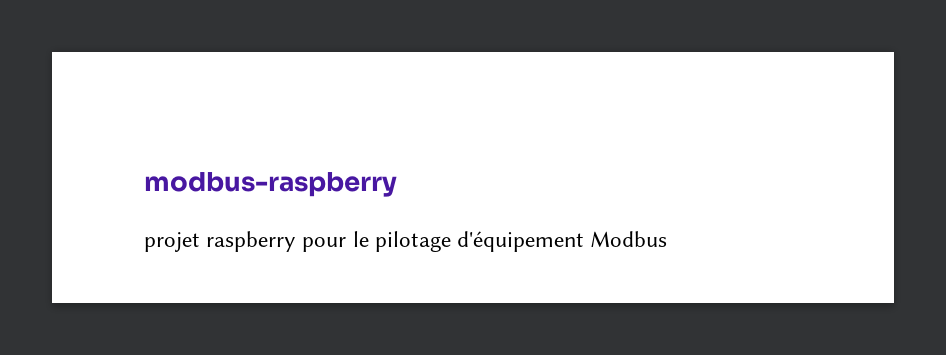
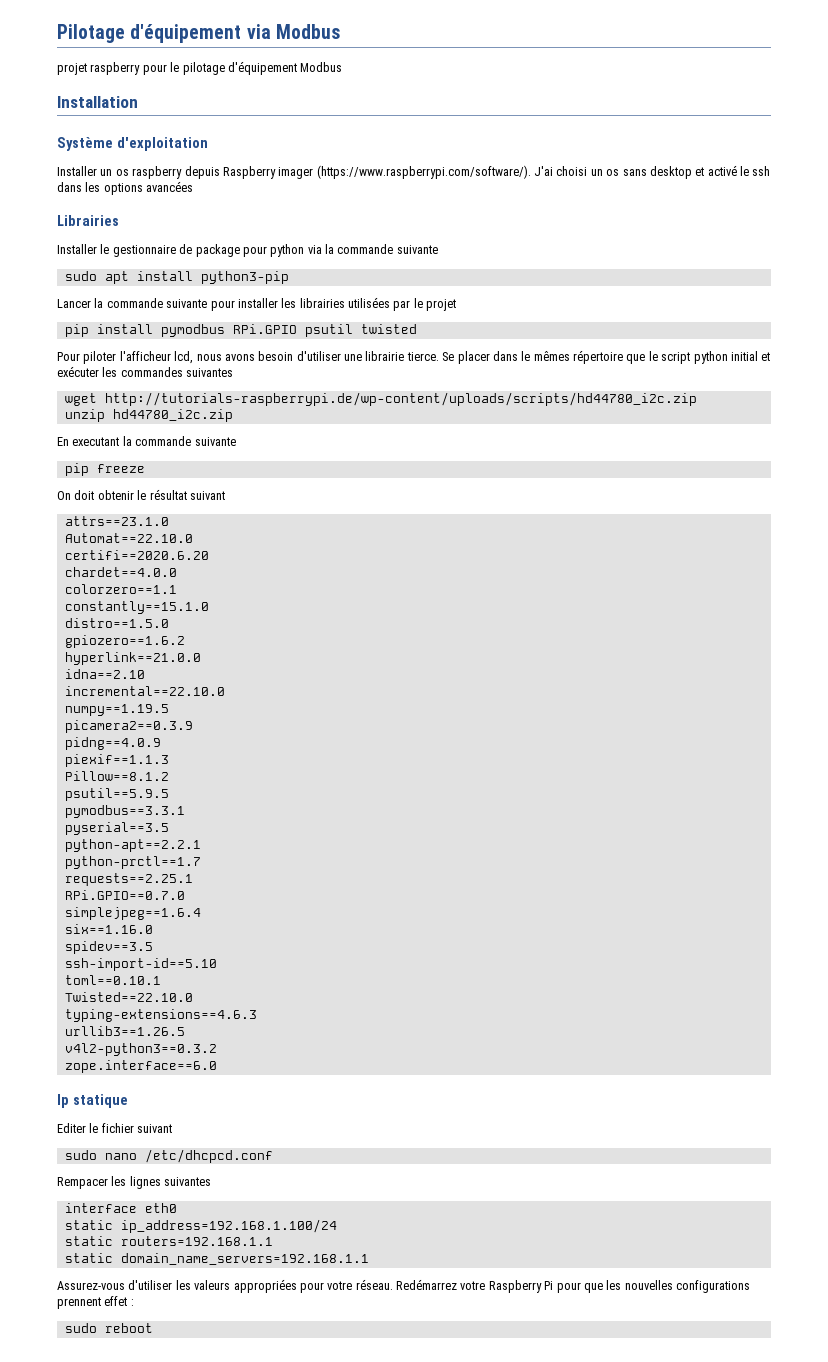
[144,172,397,197] modbus-raspberry -> [57,24,340,43] Pilotage d'équipement via Modbus
(668, 239) none -> [57,96,138,108] [57,137,208,151] [57,165,771,179] [57,181,194,195] [57,215,119,226] [57,244,438,257] [64,271,289,284] [57,297,457,311] [64,324,417,337] [57,350,771,364] [57,366,234,377] [64,392,697,406] [64,409,233,422] [57,436,236,446] [64,463,145,476] [57,489,225,500] [64,516,169,526] [64,533,193,543] [64,550,209,560] [64,567,177,577] [64,584,177,594] [64,601,209,614] [64,618,169,628] [64,635,185,648] [64,652,201,665] [64,669,145,679] [64,686,225,696] [64,704,169,716] [64,720,193,733] [64,737,161,750] [64,754,169,767] [64,771,169,781] [64,788,169,801] [64,805,185,818] [64,822,169,835] [64,839,201,852] [64,856,201,869] [64,873,193,886] [64,890,185,900] [64,907,201,920] [64,924,153,934] [64,941,153,954] [64,958,217,971] [64,975,161,985] [64,992,193,1002] [64,1009,257,1022] [64,1026,185,1036] [64,1043,217,1056] [64,1060,217,1073] [57,1094,128,1108] [57,1123,173,1133] [64,1149,273,1163] [57,1176,212,1189] [64,1203,177,1213] [64,1219,337,1233] [64,1236,273,1246] [64,1253,369,1265] [57,1279,750,1293] [57,1296,134,1309] [64,1323,153,1333] // Installation // Système d'exploitation // Installer un os raspberry depuis Raspberry imager (https://www.raspberrypi.com/software/). J'ai choisi un os sans desktop et activé le ssh dans les options avancées // Librairies // Installer le gestionnaire de package pour python via la commande suivante // sudo apt install python3-pip // Lancer la commande suivante pour installer les librairies utilisées par le projet // pip install pymodbus RPi.GPIO psutil twisted // Pour piloter l'afficheur lcd, nous avons besoin d'utiliser une librairie tierce. Se placer dans le mêmes répertoire que le script python initial et exécuter les commandes suivantes // wget http://tutorials-raspberrypi.de/wp-content/uploads/scripts/hd44780_i2c.zip // unzip hd44780_i2c.zip // En executant la commande suivante // pip freeze // On doit obtenir le résultat suivant // attrs==23.1.0 // Automat==22.10.0 // certifi==2020.6.20 // chardet==4.0.0 // colorzero==1.1 // constantly==15.1.0 // distro==1.5.0 // gpiozero==1.6.2 // hyperlink==21.0.0 // idna==2.10 // incremental==22.10.0 // numpy==1.19.5 // picamera2==0.3.9 // pidng==4.0.9 // piexif==1.1.3 // Pillow==8.1.2 // psutil==5.9.5 // pymodbus==3.3.1 // pyserial==3.5 // python-apt==2.2.1 // python-prctl==1.7 // requests==2.25.1 // RPi.GPIO==0.7.0 // simplejpeg==1.6.4 // six==1.16.0 // spidev==3.5 // ssh-import-id==5.10 // toml==0.10.1 // Twisted==22.10.0 // typing-extensions==4.6.3 // urllib3==1.26.5 // v4l2-python3==0.3.2 // zope.interface==6.0 // Ip statique // Editer le fichier suivant // sudo nano /etc/dhcpcd.conf // Rempacer les lignes suivantes // interface eth0 // static ip_address=192.168.1.100/24 // static routers=192.168.1.1 // static domain_name_servers=192.168.1.1 // Assurez-vous d'utiliser les valeurs appropriées pour votre réseau. Redémarrez votre Raspberry Pi pour que les nouvelles configurations prennent effet : // sudo reboot

